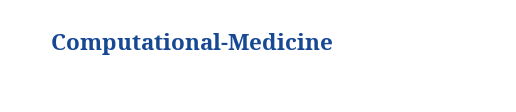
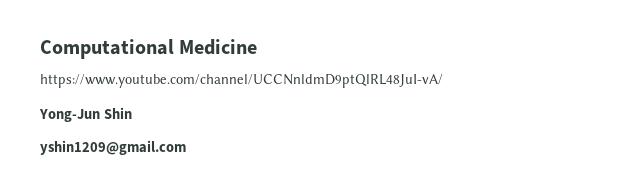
[51,33,333,55] Computational-Medicine -> [40,39,258,59] [40,74,443,88] [39,107,132,122] [40,140,186,155] Computational Medicine // https://www.youtube.com/channel/UCCNnldmD9ptQlRL48JuI-vA/ // Yong-Jun Shin // yshin1209@gmail.com

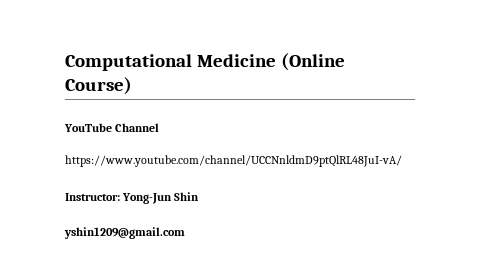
(258, 47) none -> [280,53,345,71] [65,77,132,95] [64,123,160,132] (Online Course) // YouTube Channel
(443, 81) none -> [65,193,120,201] Instructor:

